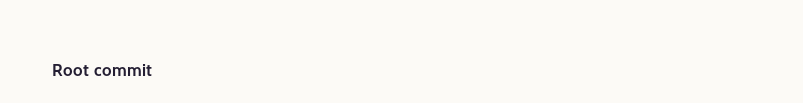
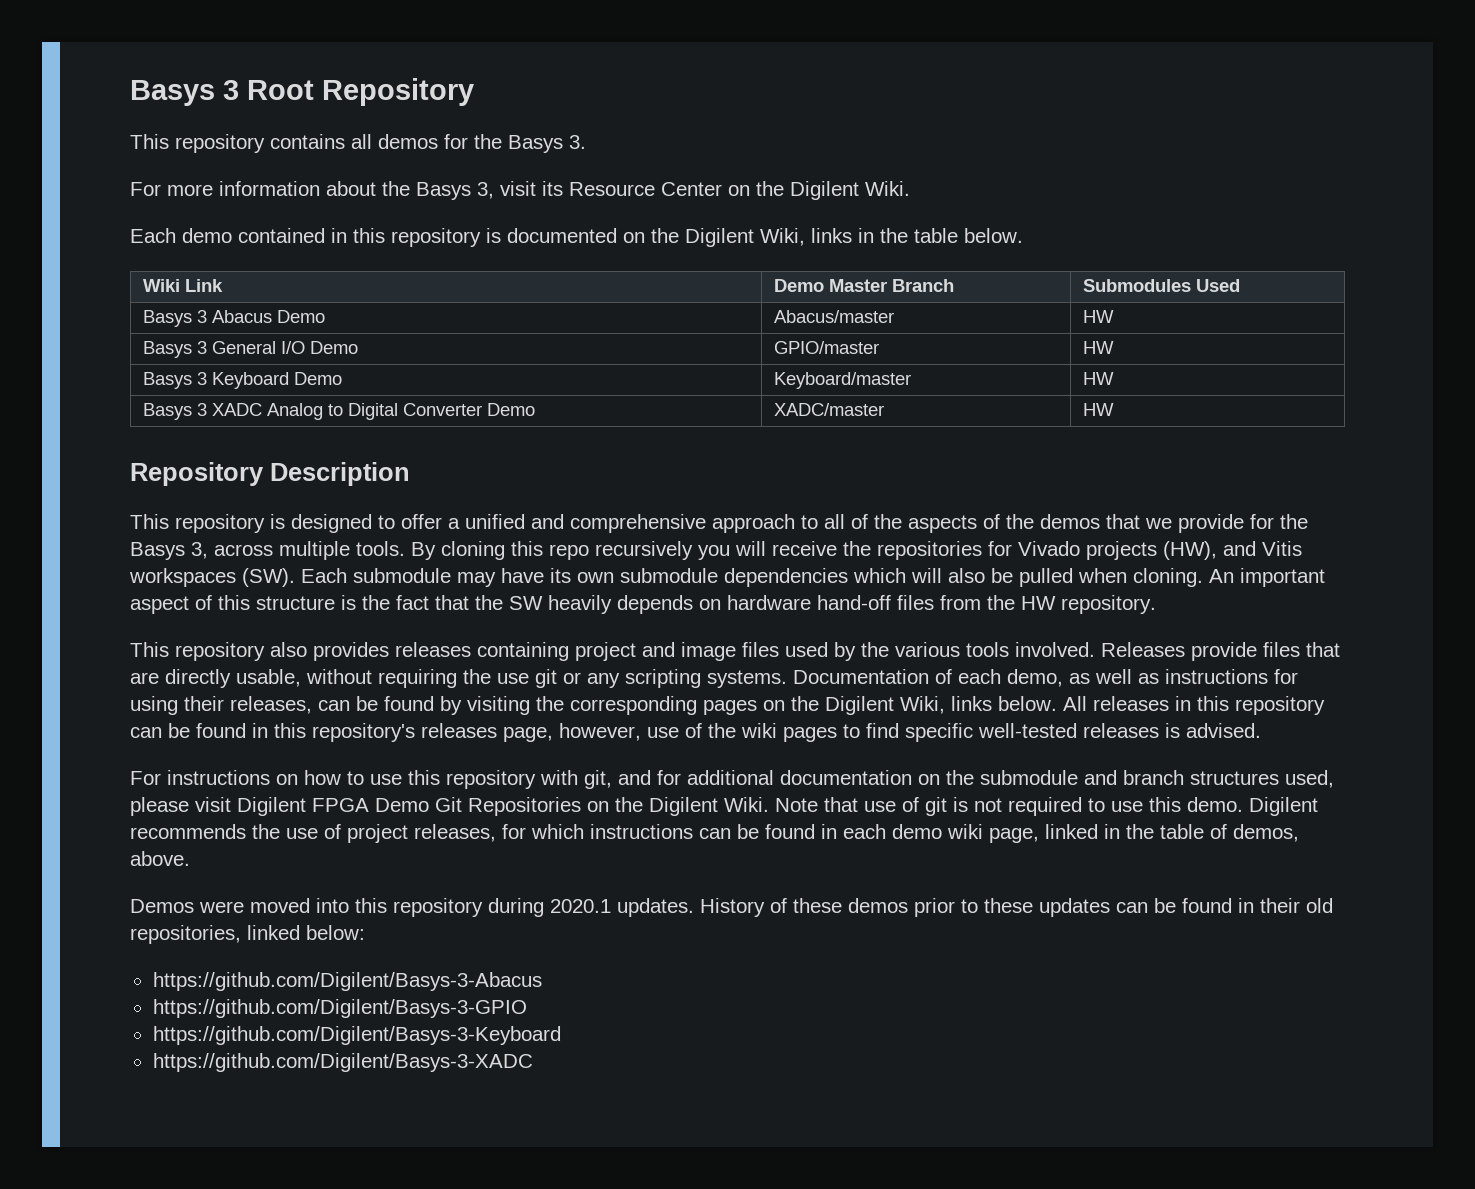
[52,64,152,76] Root commit -> [130,78,474,106] [130,134,586,153] [130,181,910,200] [130,228,1023,247] [143,279,224,292] [774,279,955,292] [1083,279,1241,292] [143,310,326,327] [774,310,895,323] [1083,310,1115,323] [143,341,359,358] [774,341,880,354] [1083,341,1115,354] [143,372,343,389] [774,372,912,389] [1083,372,1115,385] [143,403,536,420] [774,403,885,416] [1083,403,1115,416] [130,462,410,486] [130,514,1308,533] [130,541,1302,560] [129,568,1325,587] [130,595,1156,614] [130,642,1340,661] [130,669,1298,688] [130,696,1325,715] [130,723,1261,742] [130,770,1334,789] [130,797,1318,816] [130,824,1299,843] [130,851,190,866] [130,898,1333,917] [130,925,365,944] [152,972,542,991] [152,999,527,1018] [152,1026,561,1045] [152,1053,533,1072] Basys 3 Root Repository // This repository contains all demos for the Basys 3. // For more information about the Basys 3, visit its Resource Center on the Digilent Wiki. // Each demo contained in this repository is documented on the Digilent Wiki, links in the table below. // Wiki Link | Demo Master Branch | Submodules Used // Basys 3 Abacus Demo | Abacus/master | HW // Basys 3 General I/O Demo | GPIO/master | HW // Basys 3 Keyboard Demo | Keyboard/master | HW // Basys 3 XADC Analog to Digital Converter Demo | XADC/master | HW // Repository Description // This repository is designed to offer a unified and comprehensive approach to all of the aspects of the demos that we provide for the Basys 3, across multiple tools. By cloning this repo recursively you will receive the repositories for Vivado projects (HW), and Vitis workspaces (SW). Each submodule may have its own submodule dependencies which will also be pulled when cloning. An important aspect of this structure is the fact that the SW heavily depends on hardware hand-off files from the HW repository. // This repository also provides releases containing project and image files used by the various tools involved. Releases provide files that are directly usable, without requiring the use git or any scripting systems. Documentation of each demo, as well as instructions for using their releases, can be found by visiting the corresponding pages on the Digilent Wiki, links below. All releases in this repository can be found in this repository's releases page, however, use of the wiki pages to find specific well-tested releases is advised. // For instructions on how to use this repository with git, and for additional documentation on the submodule and branch structures used, please visit Digilent FPGA Demo Git Repositories on the Digilent Wiki. Note that use of git is not required to use this demo. Digilent recommends the use of project releases, for which instructions can be found in each demo wiki page, linked in the table of demos, above. // Demos were moved into this repository during 2020.1 updates. History of these demos prior to these updates can be found in their old repositories, linked below: // https://github.com/Digilent/Basys-3-Abacus // https://github.com/Digilent/Basys-3-GPIO // https://github.com/Digilent/Basys-3-Keyboard // https://github.com/Digilent/Basys-3-XADC

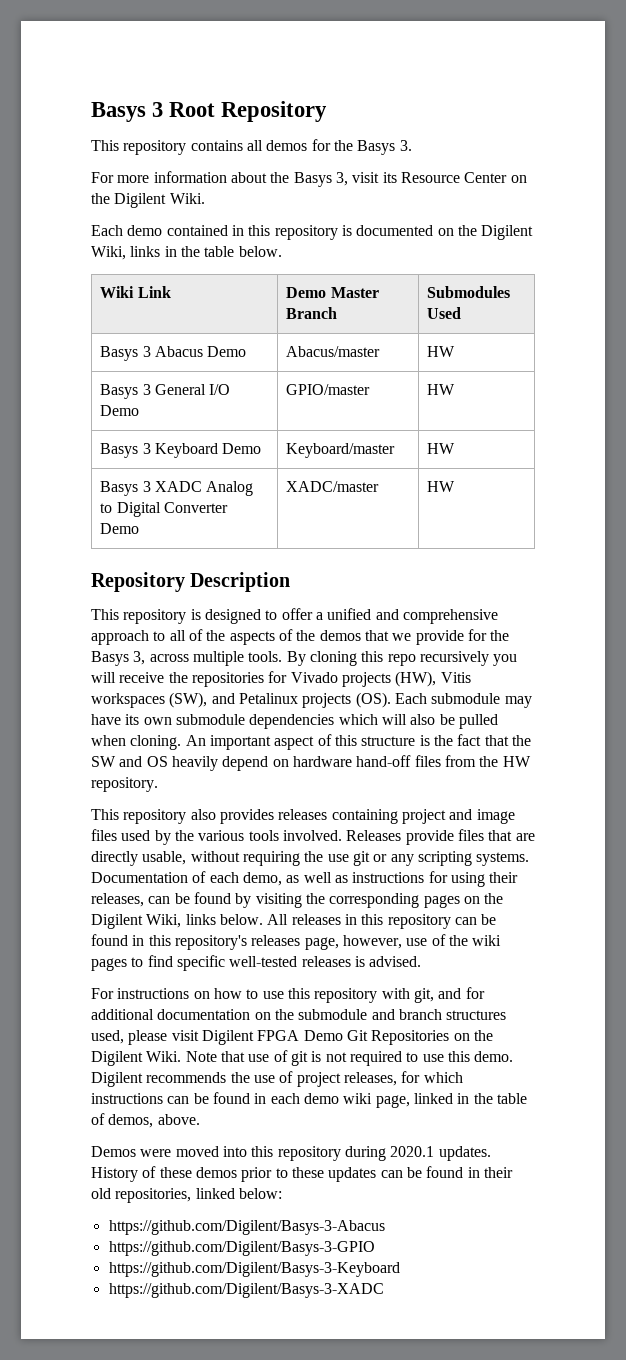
[1223,541,1256,556] and -> (437, 679) none
[242,568,295,587] (SW). -> [169,692,391,708] (SW), and Petalinux projects (OS).
[548,595,693,614] heavily depends -> [119,756,269,771] and OS heavily depend

